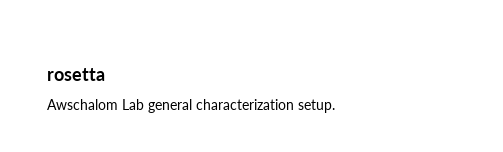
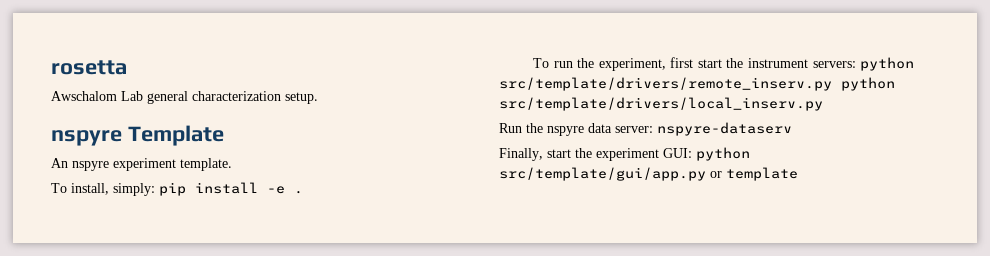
(335, 106) none -> [51,125,224,146] [51,158,232,171] [51,182,303,196] [533,57,914,71] [499,77,895,91] [499,97,823,111] [499,122,792,136] [499,147,750,161] [499,167,798,181] // nspyre Template // An nspyre experiment template. // To install, simply: pip install -e . // To run the experiment, first start the instrument servers: python src/template/drivers/remote_inserv.py python src/template/drivers/local_inserv.py // Run the nspyre data server: nspyre-dataserv // Finally, start the experiment GUI: python src/template/gui/app.py or template

